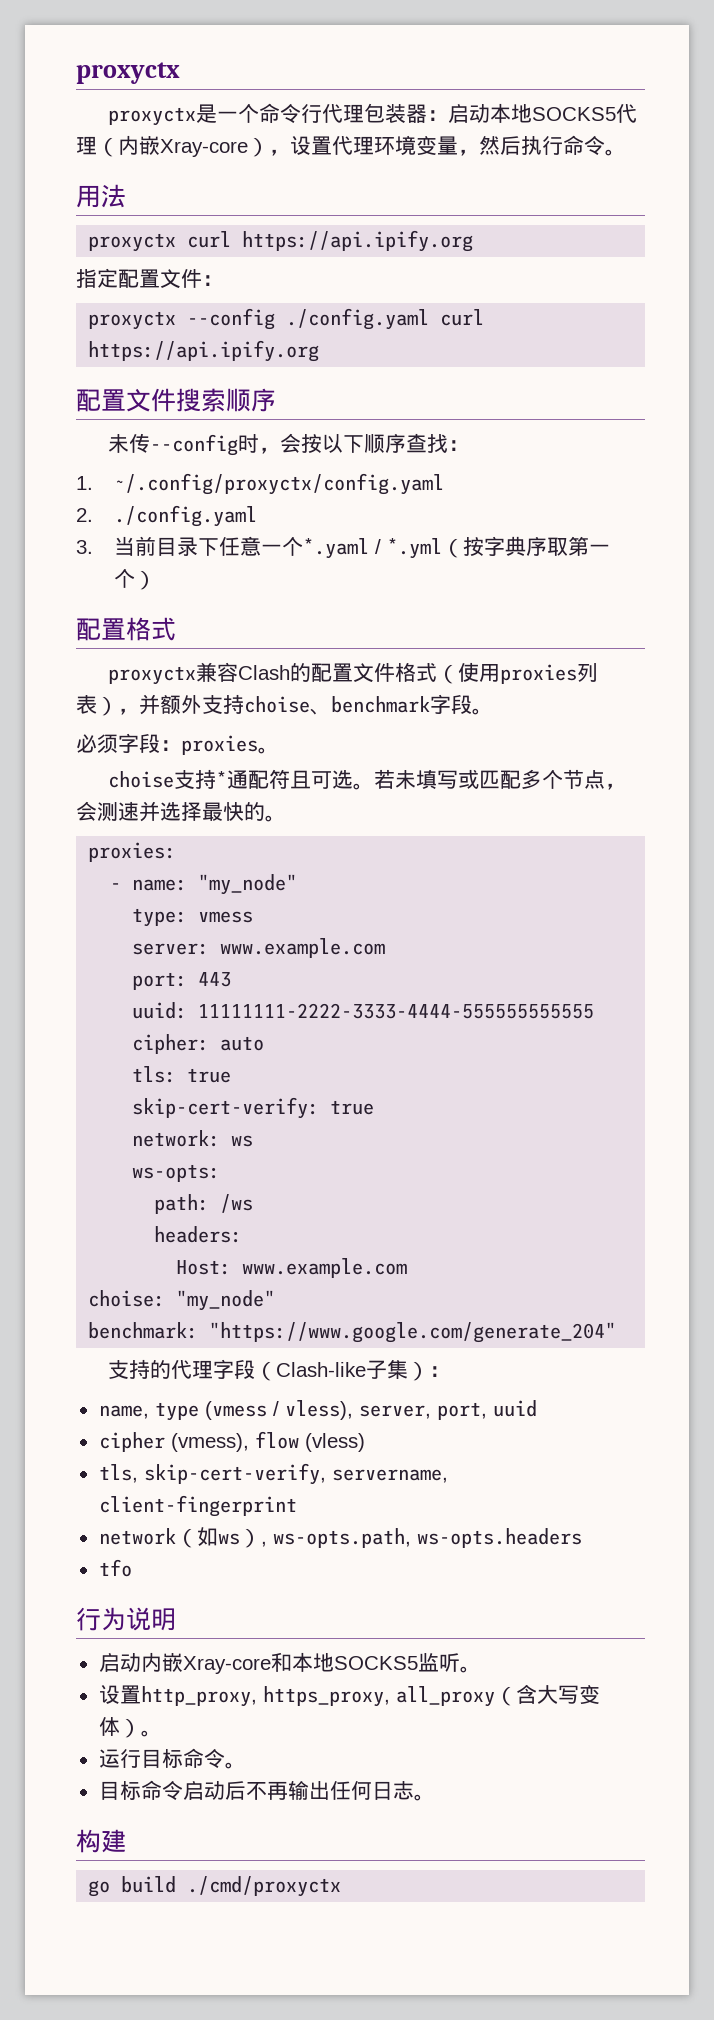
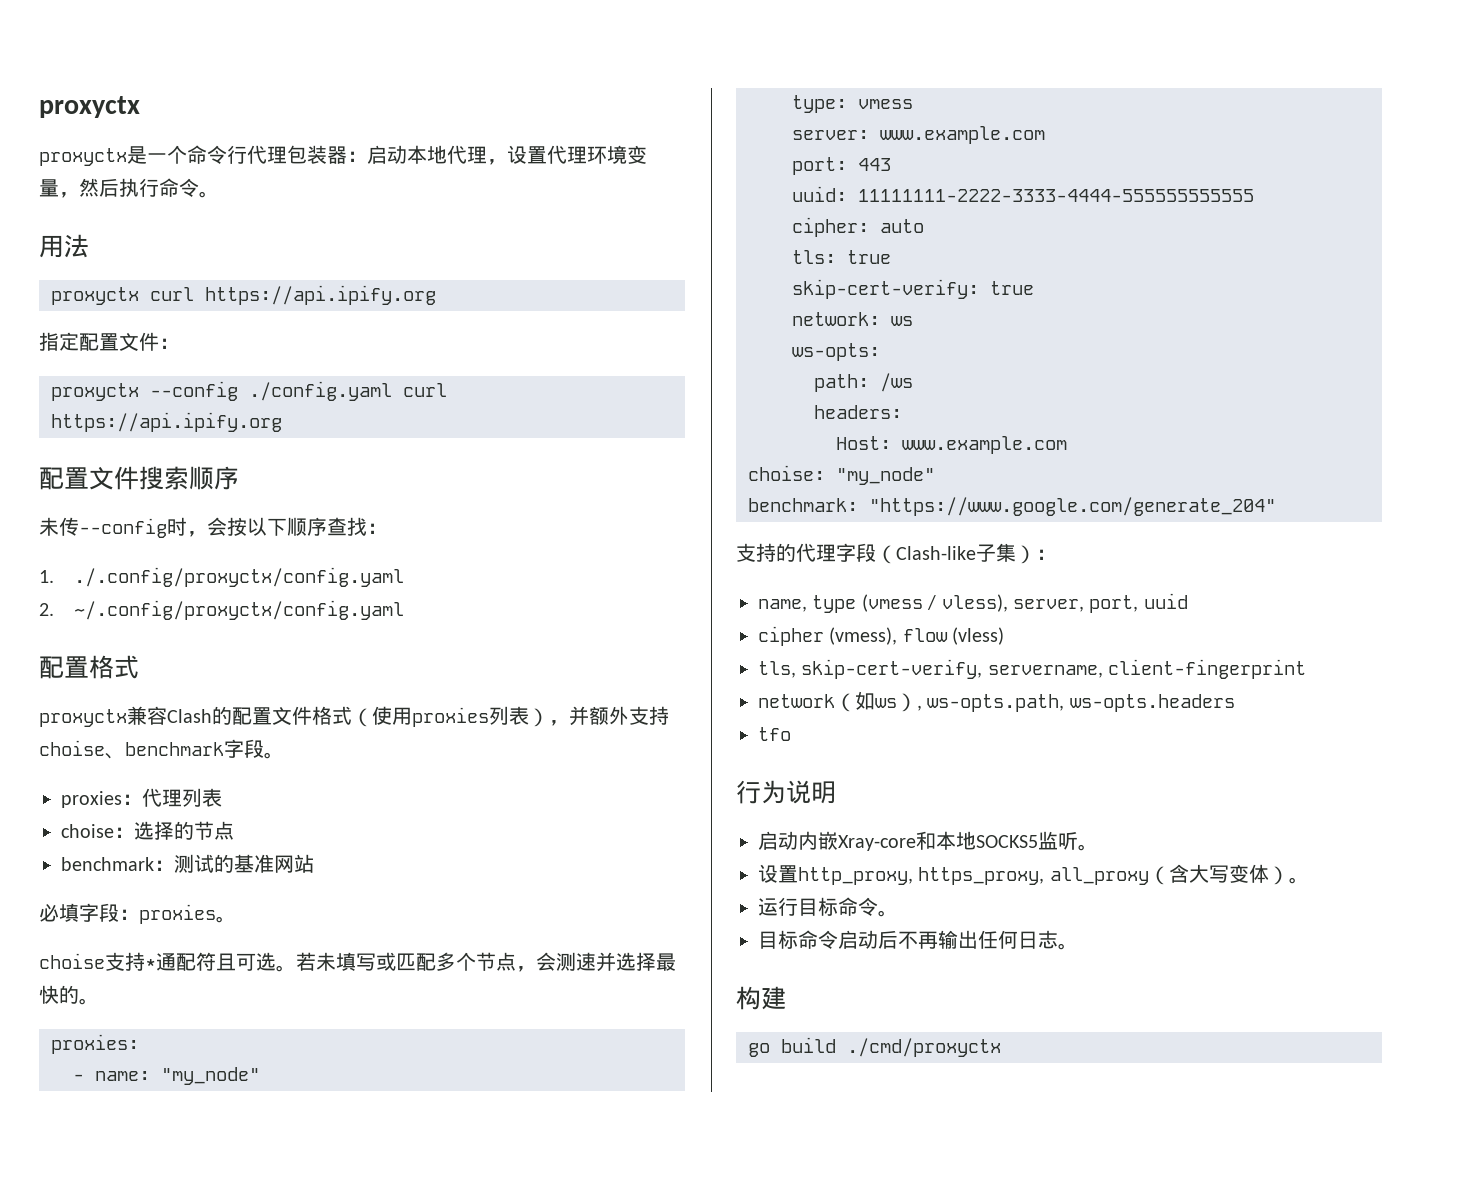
[532,104,638,123] [76,135,269,157] SOCKS5代理（内嵌Xray-core） -> [447,145,487,164] 代理
[113,473,444,495] ~/.config/proxyctx/config.yaml -> [73,567,404,587] ./.config/proxyctx/config.yaml
[113,505,257,527] [76,536,610,559] [113,569,156,590] ./config.yaml // 3.当前目录下任意一个*.yaml / *.yml（按字典序取第一个） -> [73,600,404,620] ~/.config/proxyctx/config.yaml
(493, 711) none -> [61,788,222,808] [61,821,234,840] [61,854,314,873] // proxies：代理列表 // choise：选择的节点 // benchmark：测试的基准网站
[97,734,118,753] 须 -> [59,903,79,922] 填

